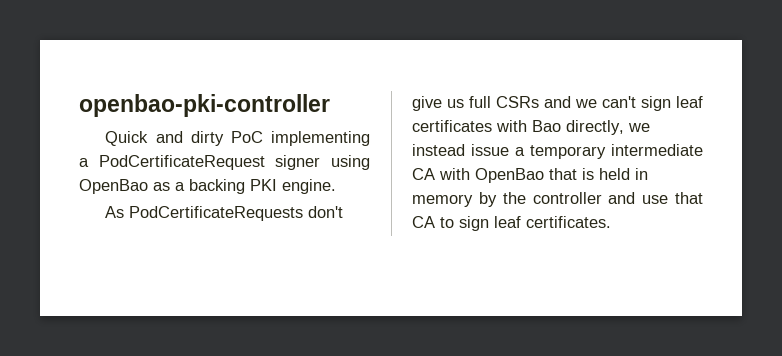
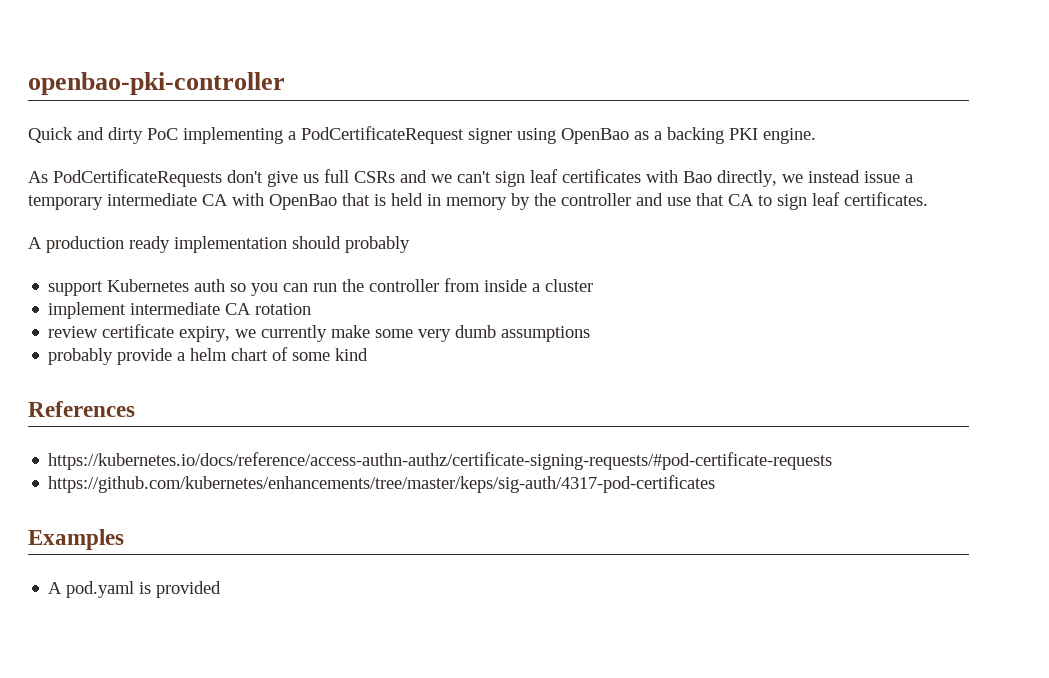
(611, 222) none -> [28,236,410,253] [48,278,594,296] [48,302,312,319] [48,324,591,342] [48,347,369,365] [28,401,135,417] [48,452,833,470] [48,475,716,493] [28,529,124,550] [48,581,222,598] // A production ready implementation should probably // support Kubernetes auth so you can run the controller from inside a cluster // implement intermediate CA rotation // review certificate expiry, we currently make some very dumb assumptions // probably provide a helm chart of some kind // References // https://kubernetes.io/docs/reference/access-authn-authz/certificate-signing-requests/#pod-certificate-requests // https://github.com/kubernetes/enhancements/tree/master/keps/sig-auth/4317-pod-certificates // Examples // A pod.yaml is provided

